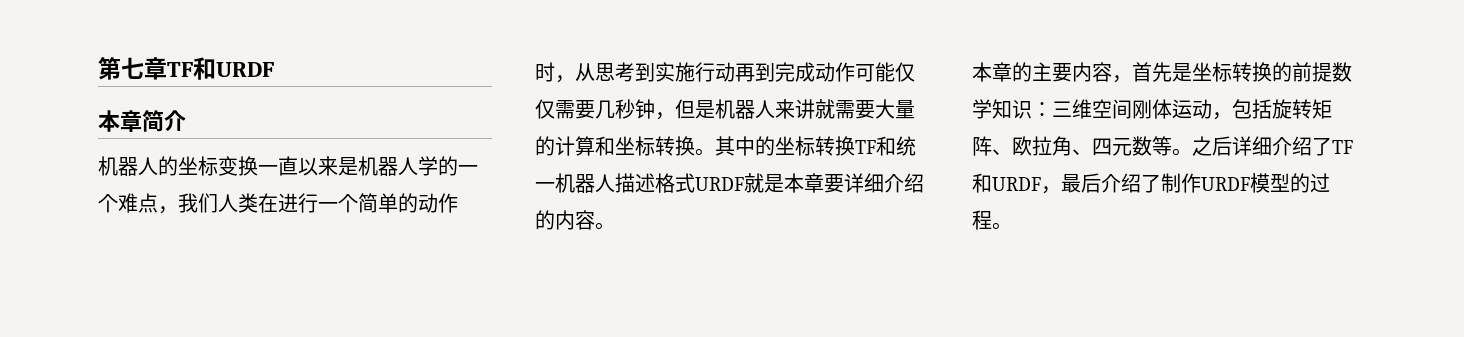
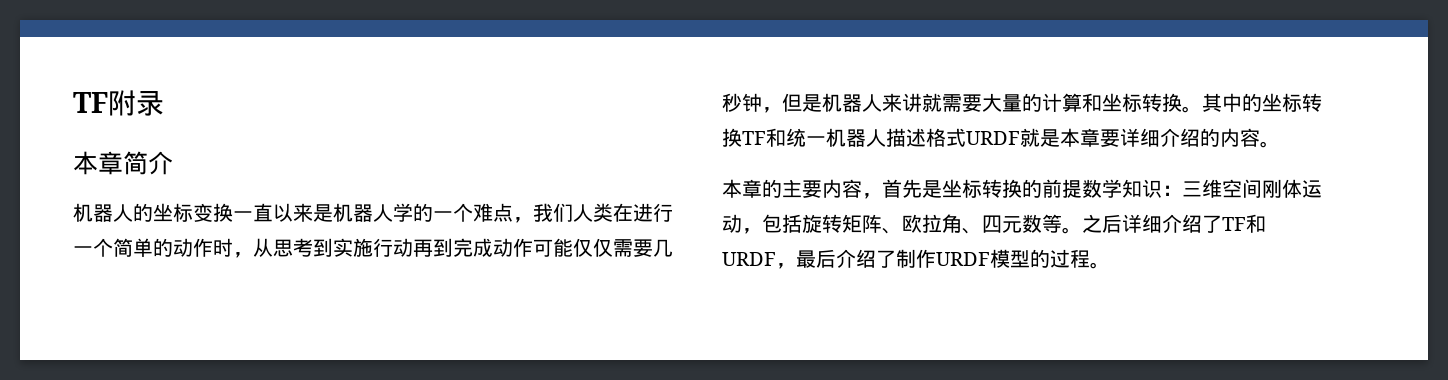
[98,57,274,80] 第七章TF和URDF -> [73,90,164,116] TF附录

